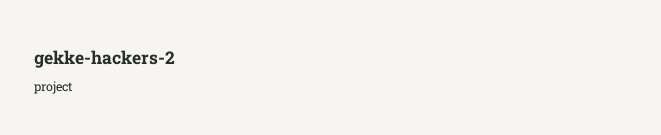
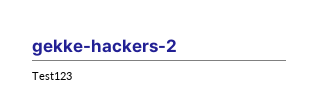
[34,81,73,94] project -> [32,72,72,80] Test123

